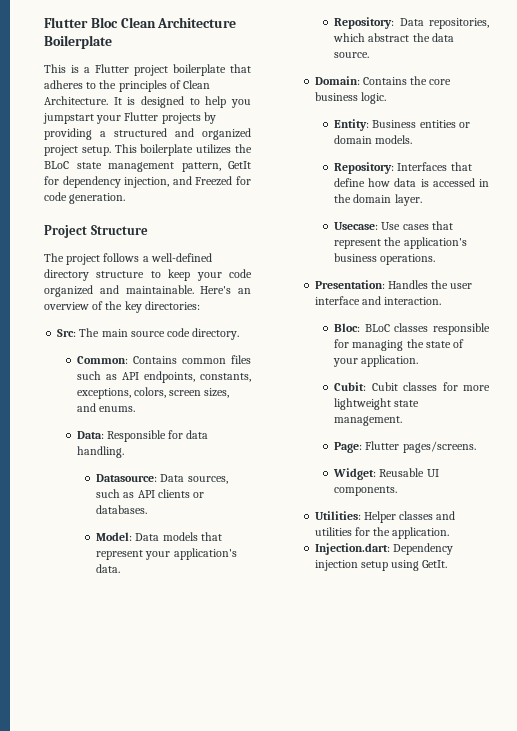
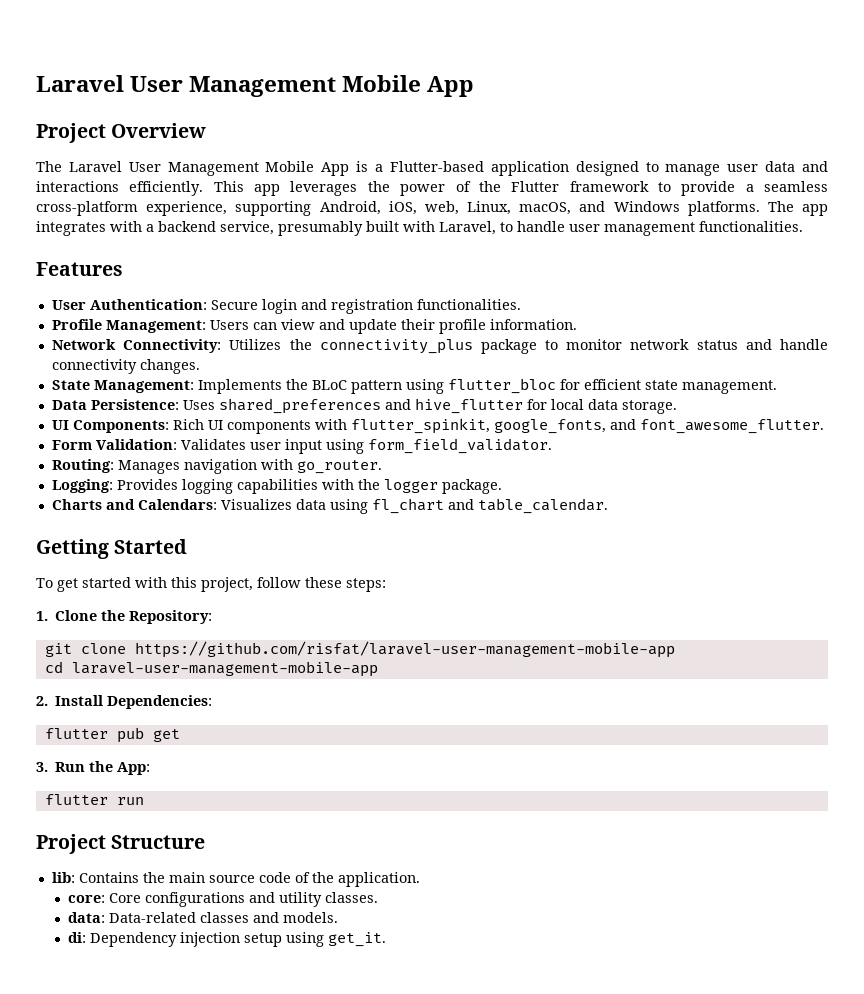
[44,17,237,28] [44,35,112,49] [44,64,251,76] [44,80,211,92] [44,96,251,108] [43,112,216,124] [44,128,251,140] [44,144,252,156] [44,161,251,172] [44,176,251,188] [44,192,126,204] [44,225,148,238] [44,253,212,265] [44,269,252,281] [44,285,251,297] [44,301,200,313] [57,328,240,340] [76,355,251,364] [76,371,251,383] [76,387,230,399] [76,403,135,412] [76,430,209,442] [76,446,124,458] [96,474,228,484] [96,489,205,498] [96,505,148,514] [96,532,222,541] [96,548,237,560] [96,564,121,573] [334,17,489,29] [333,33,454,42] [334,52,370,58] [314,76,452,85] [314,92,386,104] [334,119,470,131] [334,135,413,144] [334,162,472,174] [334,178,489,187] [334,194,422,206] [334,221,453,230] [334,237,467,249] [334,253,436,265] [314,280,473,289] [314,296,442,305] [334,323,490,335] [334,339,465,351] [333,355,419,367] [334,382,490,391] [334,398,420,410] [334,416,403,426] [334,441,476,453] [333,468,439,480] [334,486,398,496] [314,511,456,523] [314,527,450,539] [314,543,390,555] Flutter Bloc Clean Architecture Boilerplate // This is a Flutter project boilerplate that adheres to the principles of Clean Architecture. It is designed to help you jumpstart your Flutter projects by providing a structured and organized project setup. This boilerplate utilizes the BLoC state management pattern, GetIt for dependency injection, and Freezed for code generation. // Project Structure // The project follows a well-defined directory structure to keep your code organized and maintainable. Here's an overview of the key directories: // Src: The main source code directory. // Common: Contains common files such as API endpoints, constants, exceptions, colors, screen sizes, and enums. // Data: Responsible for data handling. // Datasource: Data sources, such as API clients or databases. // Model: Data models that represent your application's data. // Repository: Data repositories, which abstract the data source. // Domain: Contains the core business logic. // Entity: Business entities or domain models. // Repository: Interfaces that define how data is accessed in the domain layer. // Usecase: Use cases that represent the application's business operations. // Presentation: Handles the user interface and interaction. // Bloc: BLoC classes responsible for managing the state of your application. // Cubit: Cubit classes for more lightweight state management. // Page: Flutter pages/screens. // Widget: Reusable UI components. // Utilities: Helper classes and utilities for the application. // Injection.dart: -> [36,75,475,97] [36,123,207,143] [36,161,829,176] [36,181,828,196] [36,201,828,216] [36,221,803,236] [36,262,123,276] [51,299,521,314] [51,319,577,334] [51,339,828,354] [51,359,200,374] [51,378,777,394] [51,398,677,414] [51,418,824,434] [51,438,552,454] [51,459,382,474] [51,479,502,494] [51,498,608,514] [36,539,188,559] [36,577,386,592] [36,610,213,624] [44,641,675,658] [44,661,378,677] [36,695,213,709] [44,727,180,743] [36,761,151,775] [44,794,144,805] [36,834,206,854] [51,872,420,887] [68,892,379,907] [68,912,339,923] [68,932,87,943] Laravel User Management Mobile App // Project Overview // The Laravel User Management Mobile App is a Flutter-based application designed to manage user data and interactions efficiently. This app leverages the power of the Flutter framework to provide a seamless cross-platform experience, supporting Android, iOS, web, Linux, macOS, and Windows platforms. The app integrates with a backend service, presumably built with Laravel, to handle user management functionalities. // Features // User Authentication: Secure login and registration functionalities. // Profile Management: Users can view and update their profile information. // Network Connectivity: Utilizes the connectivity_plus package to monitor network status and handle connectivity changes. // State Management: Implements the BLoC pattern using flutter_bloc for efficient state management. // Data Persistence: Uses shared_preferences and hive_flutter for local data storage. // UI Components: Rich UI components with flutter_spinkit, google_fonts, and font_awesome_flutter. // Form Validation: Validates user input using form_field_validator. // Routing: Manages navigation with go_router. // Logging: Provides logging capabilities with the logger package. // Charts and Calendars: Visualizes data using fl_chart and table_calendar. // Getting Started // To get started with this project, follow these steps: // 1. Clone the Repository: // git clone https://github.com/risfat/laravel-user-management-mobile-app // cd laravel-user-management-mobile-app // 2. Install Dependencies: // flutter pub get // 3. Run the App: // flutter run // Project Structure // lib: Contains the main source code of the application. // core: Core configurations and utility classes. // data: Data-related classes and models. // di:
[422,560,448,568] GetIt. -> [328,932,387,947] get_it.

